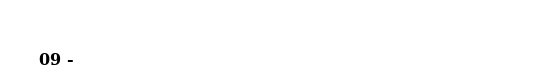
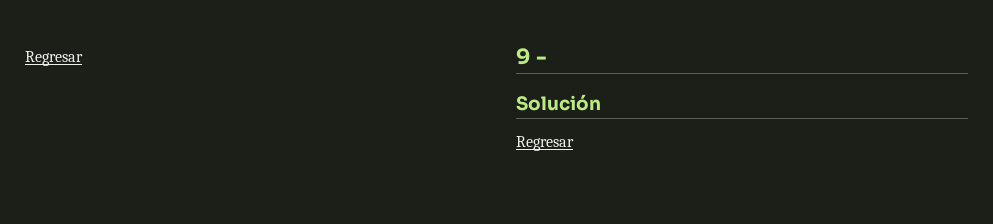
[39,53,61,65] 09 -> [25,51,83,66] [516,48,530,65] Regresar // 9
(74, 62) none -> [516,94,601,111] [516,136,574,151] // Solución // Regresar

